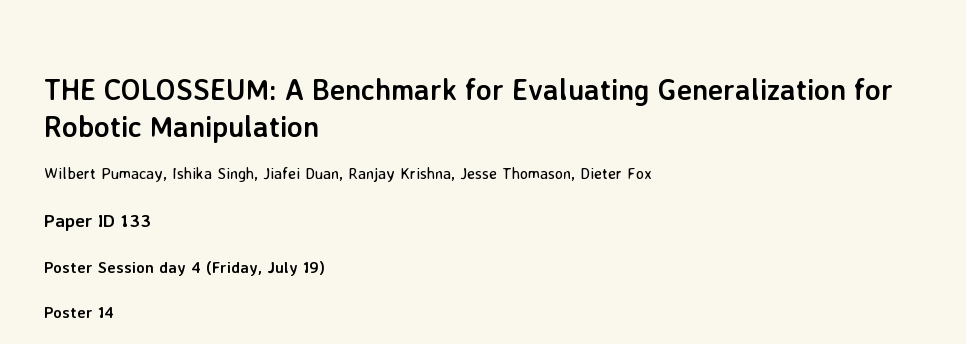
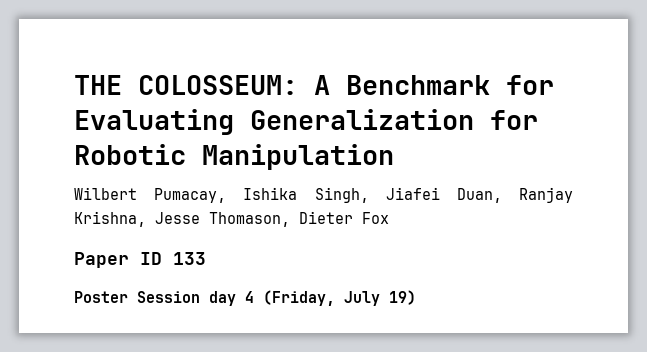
[44,307,114,318] // Poster 14 -> (416, 297) none

